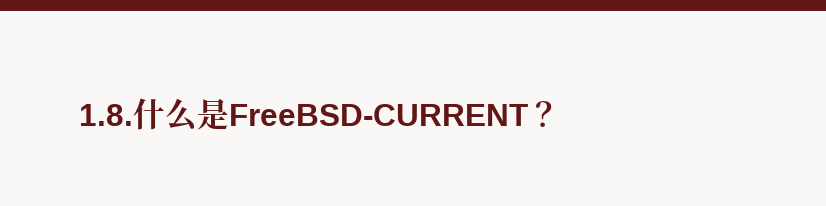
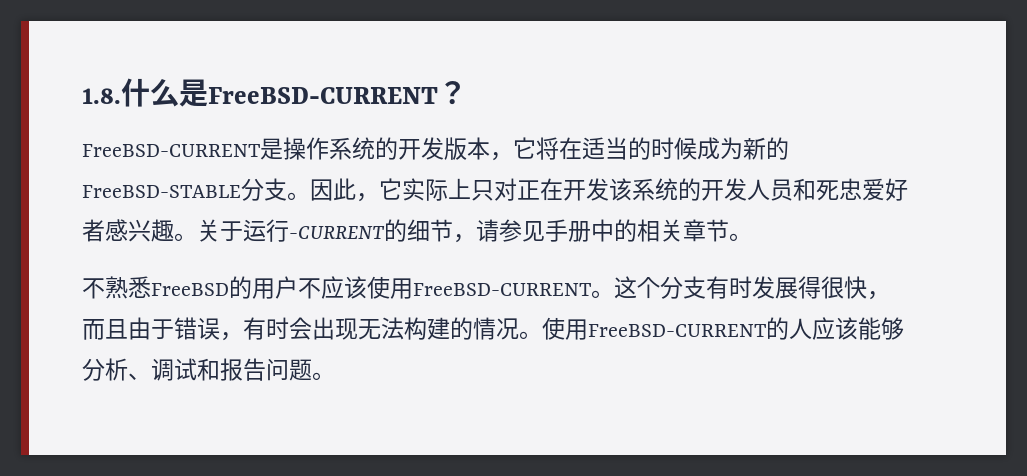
(560, 114) none -> [82,137,789,161] [82,178,908,202] [82,219,752,243] [82,276,890,300] [82,317,904,341] [82,358,335,381] // FreeBSD-CURRENT是操作系统的开发版本，它将在适当的时候成为新的FreeBSD-STABLE分支。因此，它实际上只对正在开发该系统的开发人员和死忠爱好者感兴趣。关于运行-CURRENT的细节，请参见手册中的相关章节。 // 不熟悉FreeBSD的用户不应该使用FreeBSD-CURRENT。这个分支有时发展得很快，而且由于错误，有时会出现无法构建的情况。使用FreeBSD-CURRENT的人应该能够分析、调试和报告问题。

